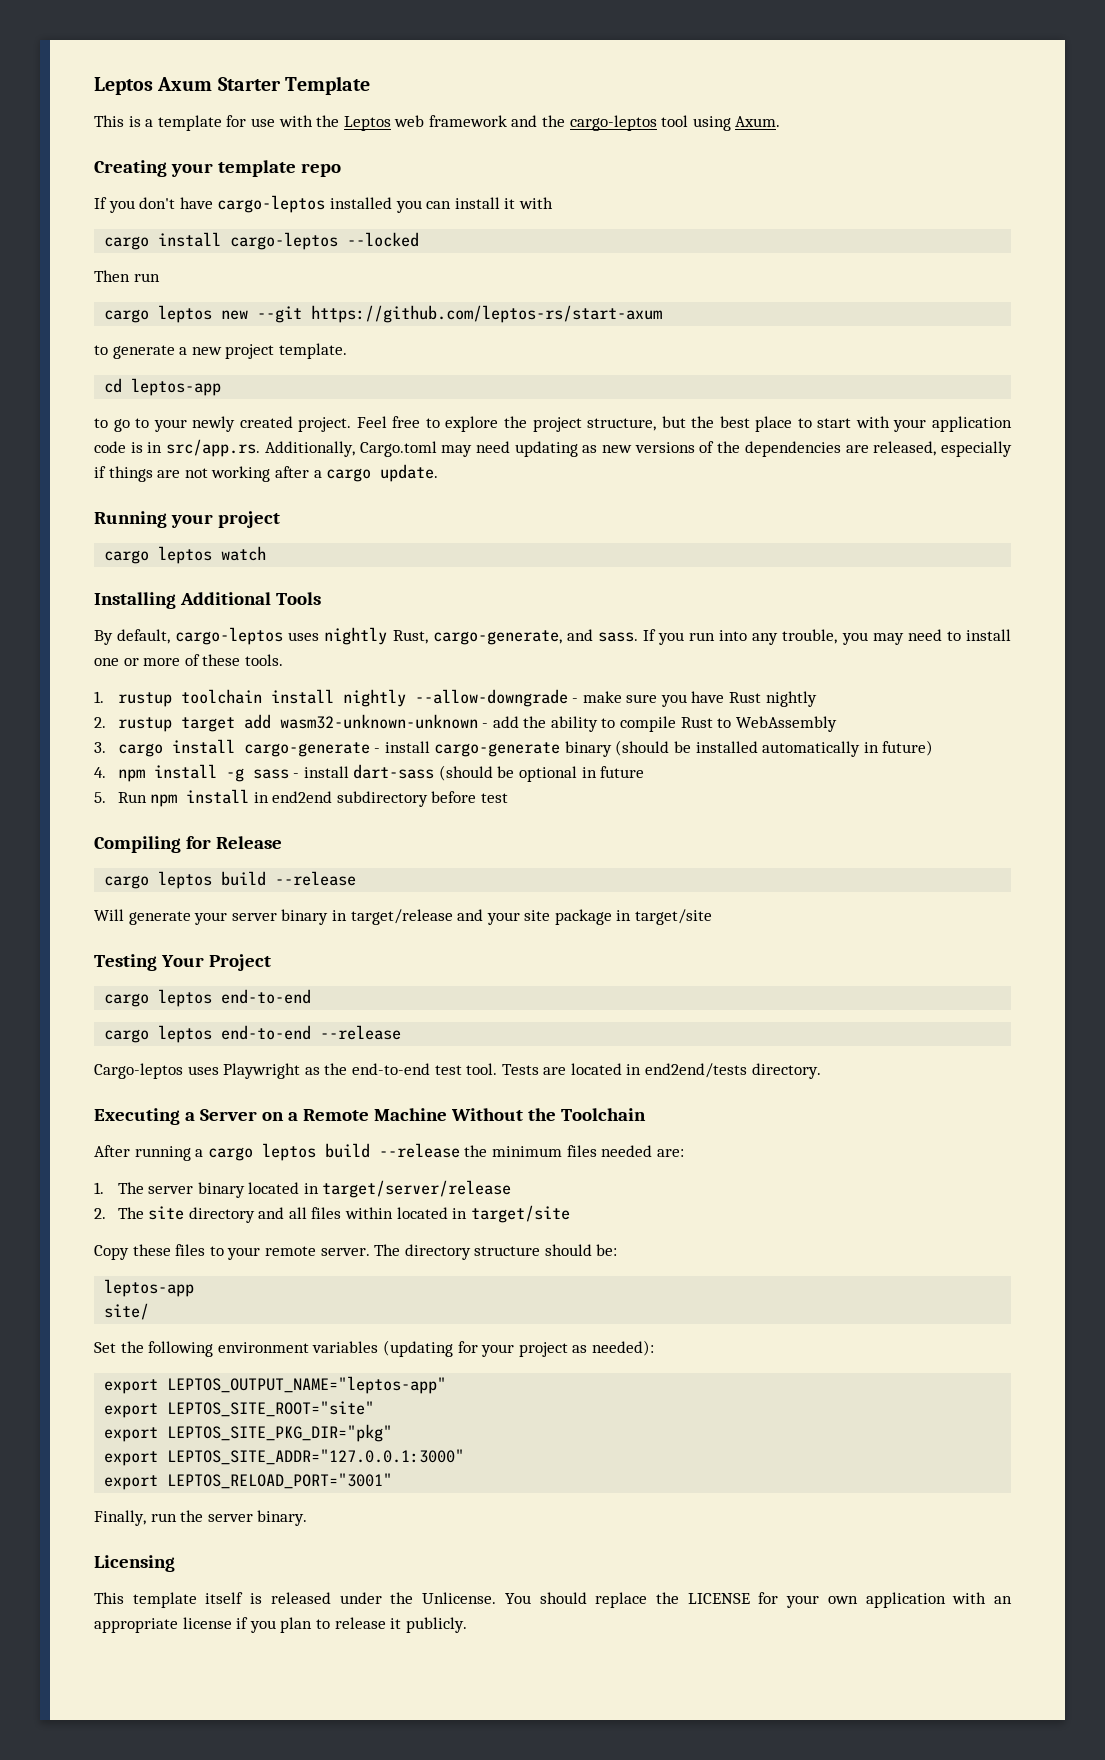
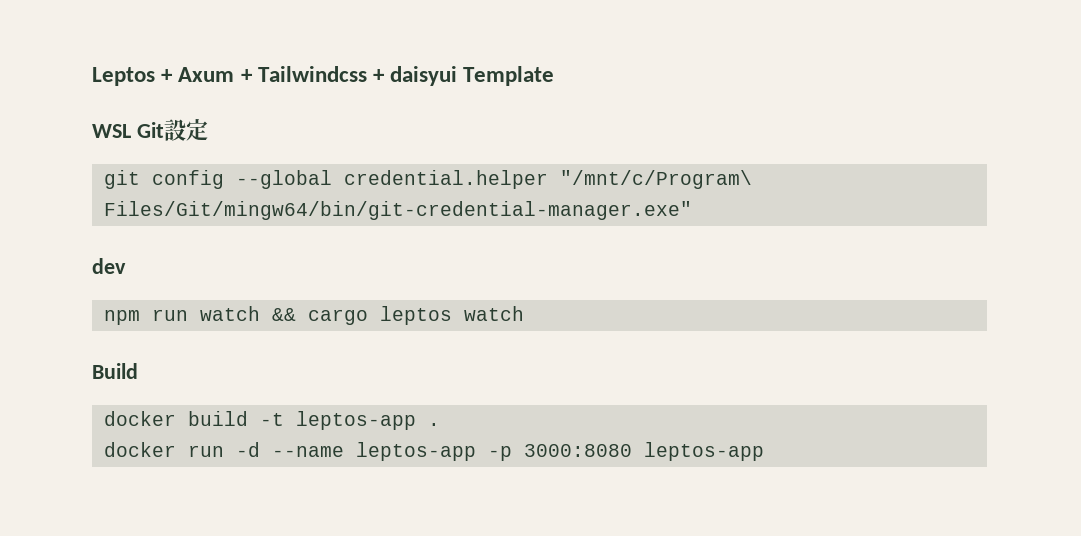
[94,76,370,95] [94,115,781,131] [94,160,341,177] [94,195,553,213] [104,232,420,250] [94,270,160,282] [104,305,663,323] [94,343,347,359] [104,378,222,396] [94,416,1012,432] [94,439,1013,457] [94,464,439,482] [94,511,280,528] [104,546,267,564] [94,592,321,609] [94,627,1011,645] [94,654,283,666] [94,689,817,707] [94,714,837,732] [94,739,934,757] [94,764,645,782] [94,789,509,807] [94,836,282,853] [104,871,357,889] [94,909,713,925] [94,954,271,971] [104,989,312,1007] [104,1025,402,1043] [94,1063,821,1079] [94,1108,646,1125] [94,1143,684,1161] [94,1180,512,1198] [94,1205,570,1223] [94,1244,618,1260] [104,1279,195,1297] [104,1303,150,1320] [94,1340,654,1357] [104,1376,447,1394] [104,1401,375,1418] [104,1424,393,1442] [104,1449,465,1466] [104,1473,393,1490] [94,1510,308,1526] [94,1555,175,1572] [94,1592,1012,1608] [94,1617,467,1633] Leptos Axum Starter Template // This is a template for use with the Leptos web framework and the cargo-leptos tool using Axum. // Creating your template repo // If you don't have cargo-leptos installed you can install it with // cargo install cargo-leptos --locked // Then run // cargo leptos new --git https://github.com/leptos-rs/start-axum // to generate a new project template. // cd leptos-app // to go to your newly created project. Feel free to explore the project structure, but the best place to start with your application code is in src/app.rs. Additionally, Cargo.toml may need updating as new versions of the dependencies are released, especially if things are not working after a cargo update. // Running your project // cargo leptos watch // Installing Additional Tools // By default, cargo-leptos uses nightly Rust, cargo-generate, and sass. If you run into any trouble, you may need to install one or more of these tools. // 1. rustup toolchain install nightly --allow-downgrade - make sure you have Rust nightly // 2. rustup target add wasm32-unknown-unknown - add the ability to compile Rust to WebAssembly // 3. cargo install cargo-generate - install cargo-generate binary (should be installed automatically in future) // 4. npm install -g sass - install dart-sass (should be optional in future // 5. Run npm install in end2end subdirectory before test // Compiling for Release // cargo leptos build --release // Will generate your server binary in target/release and your site package in target/site // Testing Your Project // cargo leptos end-to-end // cargo leptos end-to-end --release // Cargo-leptos uses Playwright as the end-to-end test tool. Tests are located in end2end/tests directory. // Executing a Server on a Remote Machine Without the Toolchain // After running a cargo leptos build --release the minimum files needed are: // 1. The server binary located in target/server/release // 2. The site directory and all files within located in target/site // Copy these files to your remote server. The directory structure should be: // leptos-app // site/ // Set the following environment variables (updating for your project as needed): // export LEPTOS_OUTPUT_NAME="leptos-app" // export LEPTOS_SITE_ROOT="site" // export LEPTOS_SITE_PKG_DIR="pkg" // export LEPTOS_SITE_ADDR="127.0.0.1:3000" // export LEPTOS_RELOAD_PORT="3001" // Finally, run the server binary. // Licensing // This template itself is released under the Unlicense. You should replace the LICENSE for your own application with an appropriate license if you plan to release it publicly. -> [92,66,555,86] [92,119,208,141] [104,170,752,189] [104,201,692,220] [92,258,126,274] [104,306,524,325] [92,363,138,379] [104,411,440,430] [104,442,764,461] Leptos + Axum + Tailwindcss + daisyui Template // WSL Git設定 // git config --global credential.helper "/mnt/c/Program\ Files/Git/mingw64/bin/git-credential-manager.exe" // dev // npm run watch && cargo leptos watch // Build // docker build -t leptos-app . // docker run -d --name leptos-app -p 3000:8080 leptos-app

